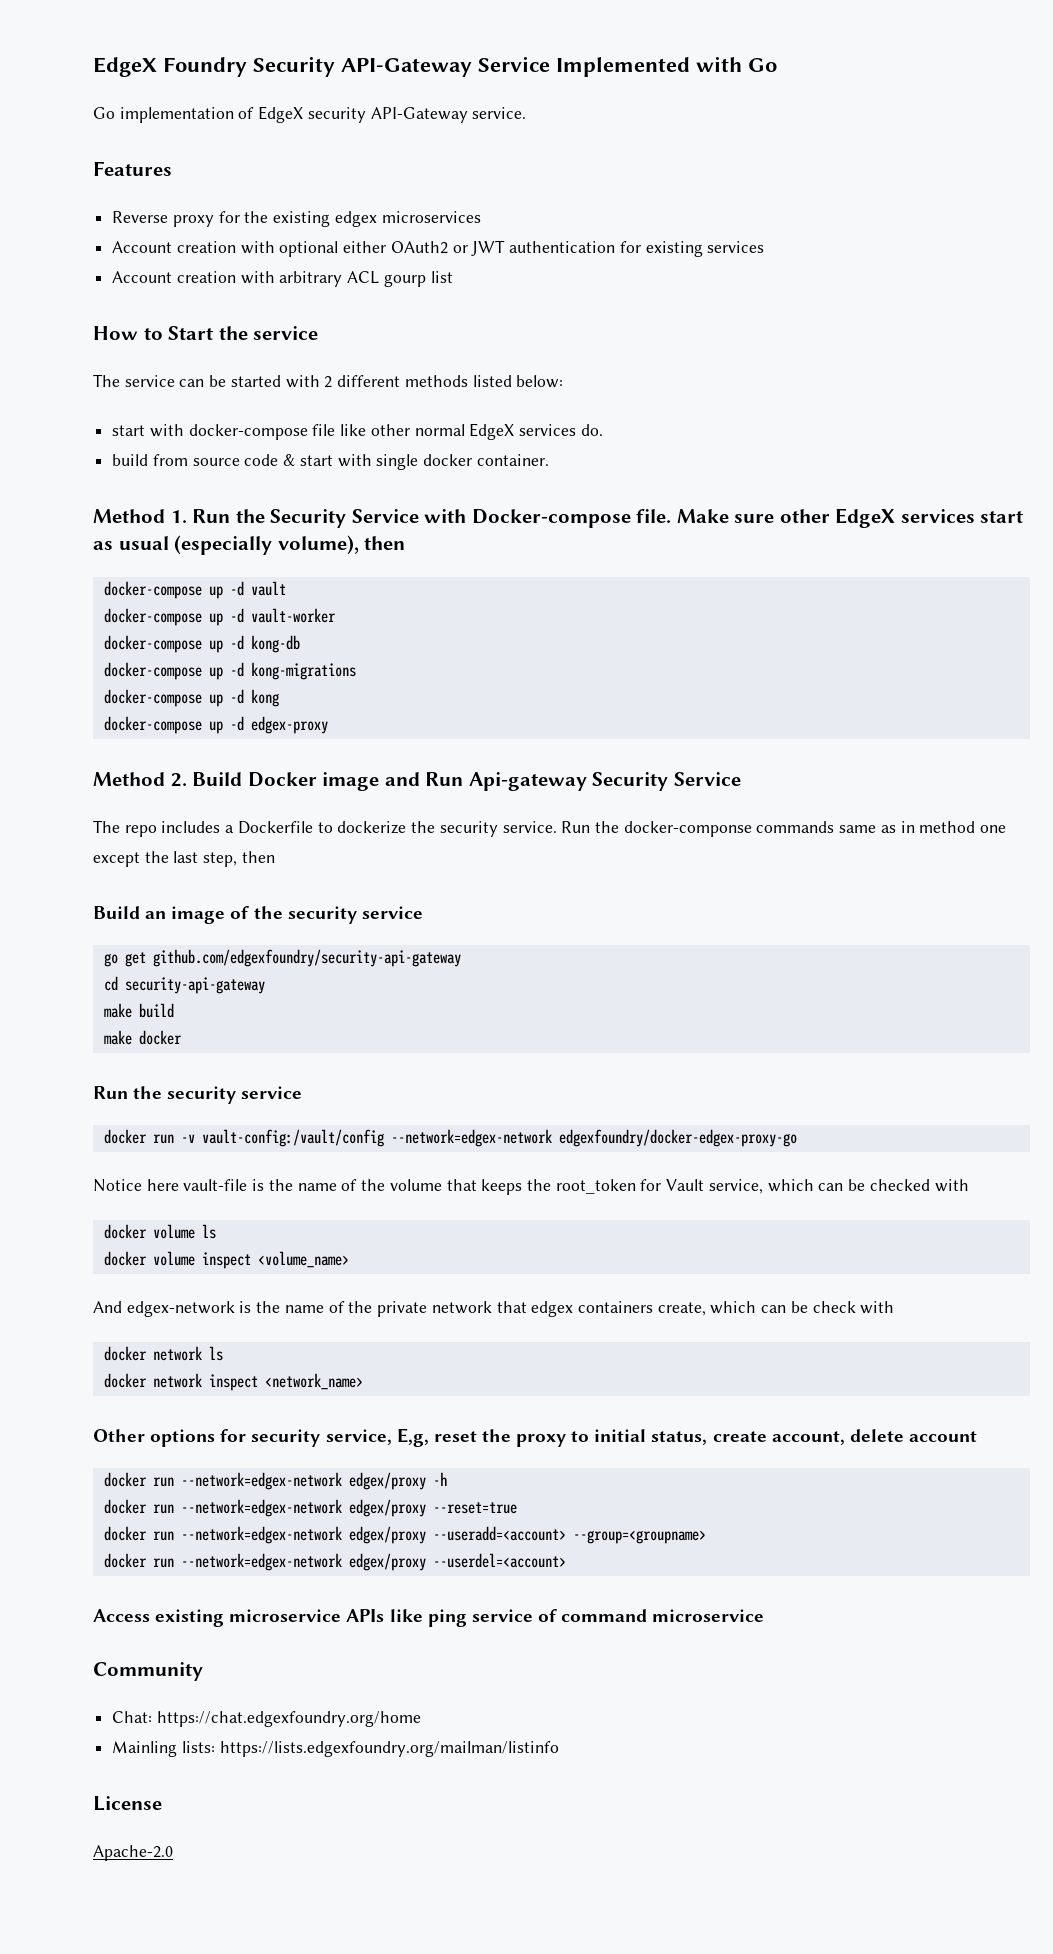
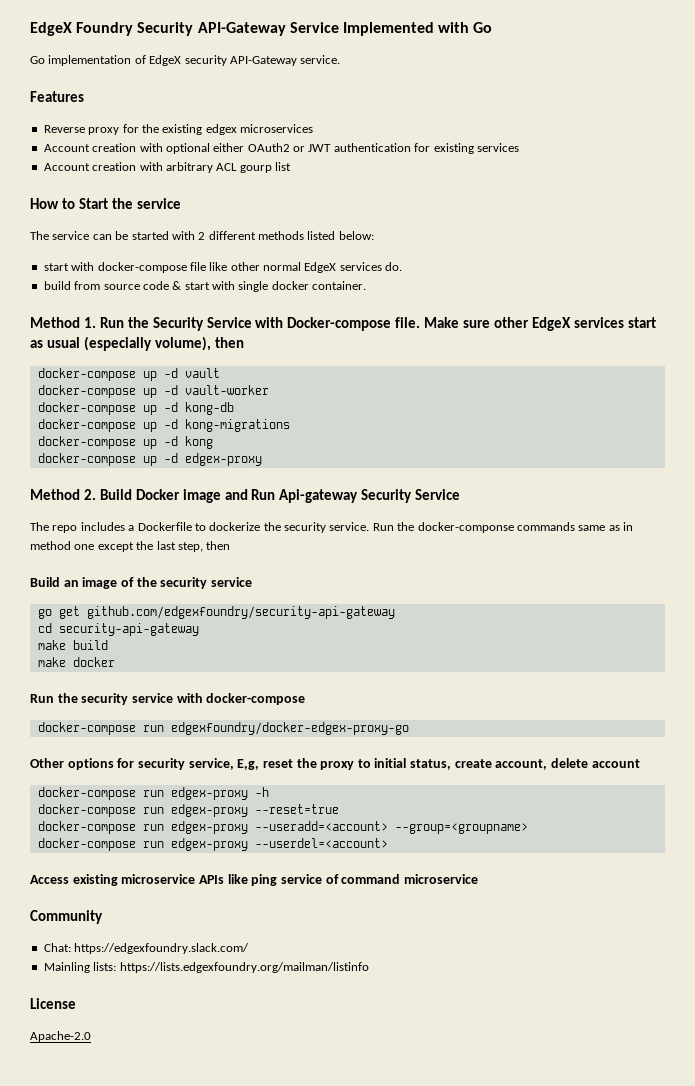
[103,1129,797,1147] [93,1179,969,1195] [103,1224,216,1239] [103,1251,349,1269] [93,1301,895,1317] [103,1346,223,1361] [103,1373,363,1391] // docker run -v vault-config:/vault/config --network=edgex-network edgexfoundry/docker-edgex-proxy-go // Notice here vault-file is the name of the volume that keeps the root_token for Vault service, which can be checked with // docker volume ls // docker volume inspect <volume_name> // And edgex-network is the name of the private network that edgex containers create, which can be check with // docker network ls // docker network inspect <network_name> -> [176,693,306,705] [37,722,409,735] with docker-compose // docker-compose run edgexfoundry/docker-edgex-proxy-go
[103,1472,447,1490] [103,1499,517,1517] [103,1526,706,1544] [103,1553,426,1571] docker run --network=edgex-network edgex/proxy -h // docker run --network=edgex-network edgex/proxy --reset=true // docker run --network=edgex-network edgex/proxy --useradd=<account> --group=<groupname> // docker run --network=edgex-network edgex/proxy -> [37,787,269,800] [37,804,339,817] [37,821,528,834] [37,838,248,851] docker-compose run edgex-proxy -h // docker-compose run edgex-proxy --reset=true // docker-compose run edgex-proxy --useradd=<account> --group=<groupname> // docker-compose run edgex-proxy
[156,1711,421,1727] https://chat.edgexfoundry.org/home -> [74,943,250,954] https://edgexfoundry.slack.com/

